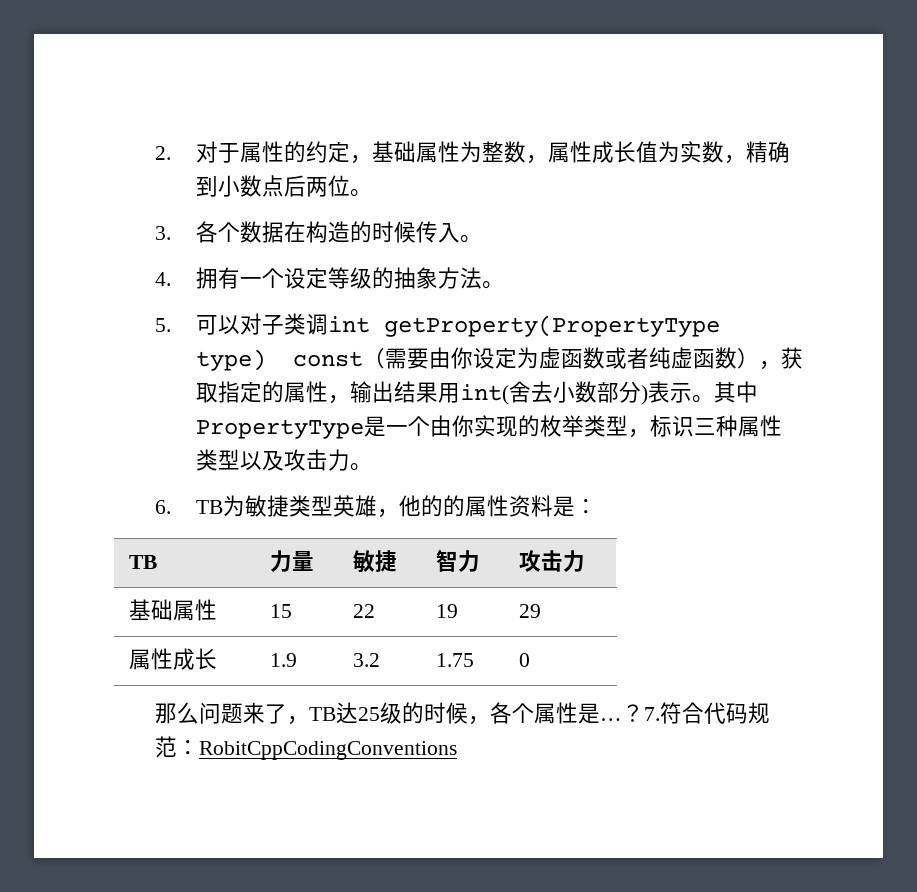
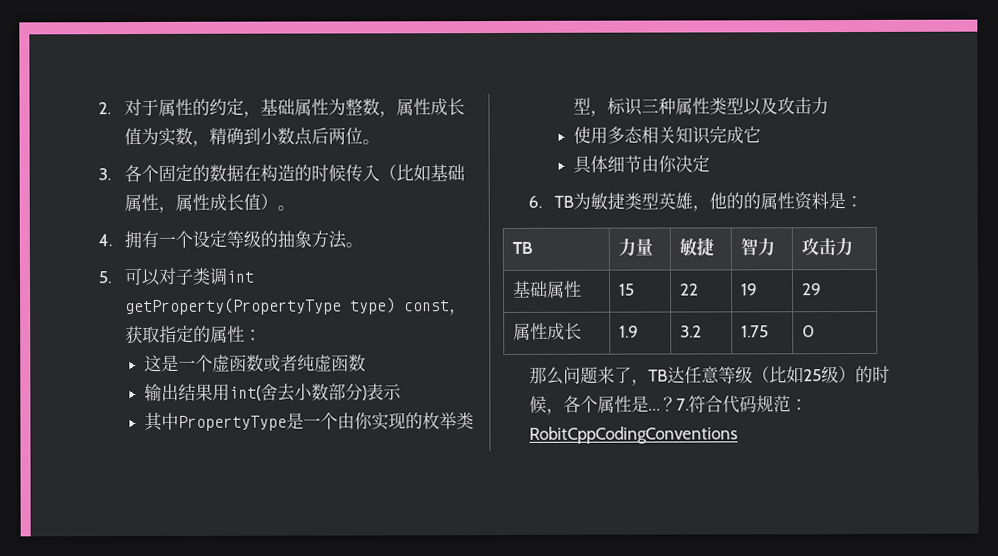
(240, 232) none -> [158,164,211,182] 固定的
(460, 233) none -> [379,164,466,182] [124,193,279,213] （比如基础属性，属性成长值）
[362,347,539,369] （需要由你设定为 -> [449,309,468,316] [125,325,263,344] [143,354,213,372] ，获取指定的属性： // 这是一个
[737,347,803,370] [195,381,350,404] ），获取指定的属性， -> (366, 363) //
[691,395,714,403] 。 -> (402, 392) //
[349,463,372,471] 。 -> [572,126,761,145] [572,155,710,174] // 使用多态相关知识完成它 // 具体细节由你决定
[357,702,402,724] 25级 -> [684,366,857,384] 任意等级（比如25级）

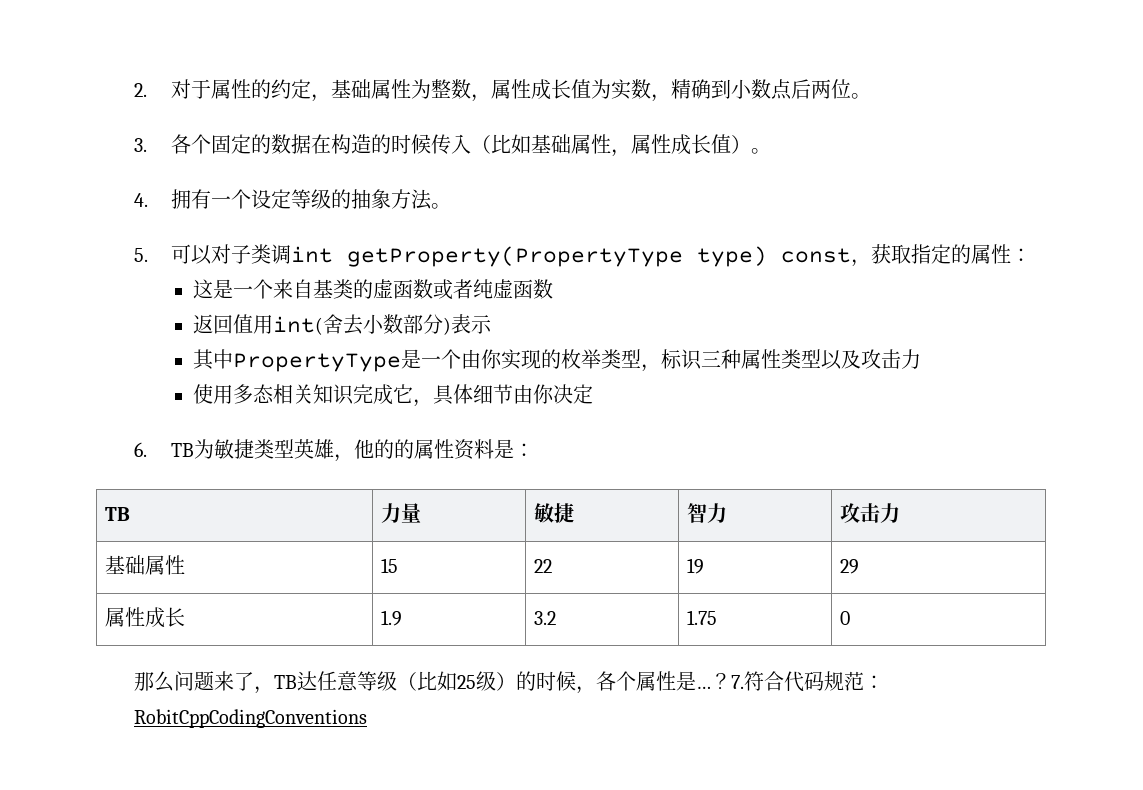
(213, 363) none -> [273,279,374,299] 来自基类的
[143,383,213,401] 输出结果 -> [193,314,254,334] 返回值
(761, 135) // -> [413,399,434,407] ，

